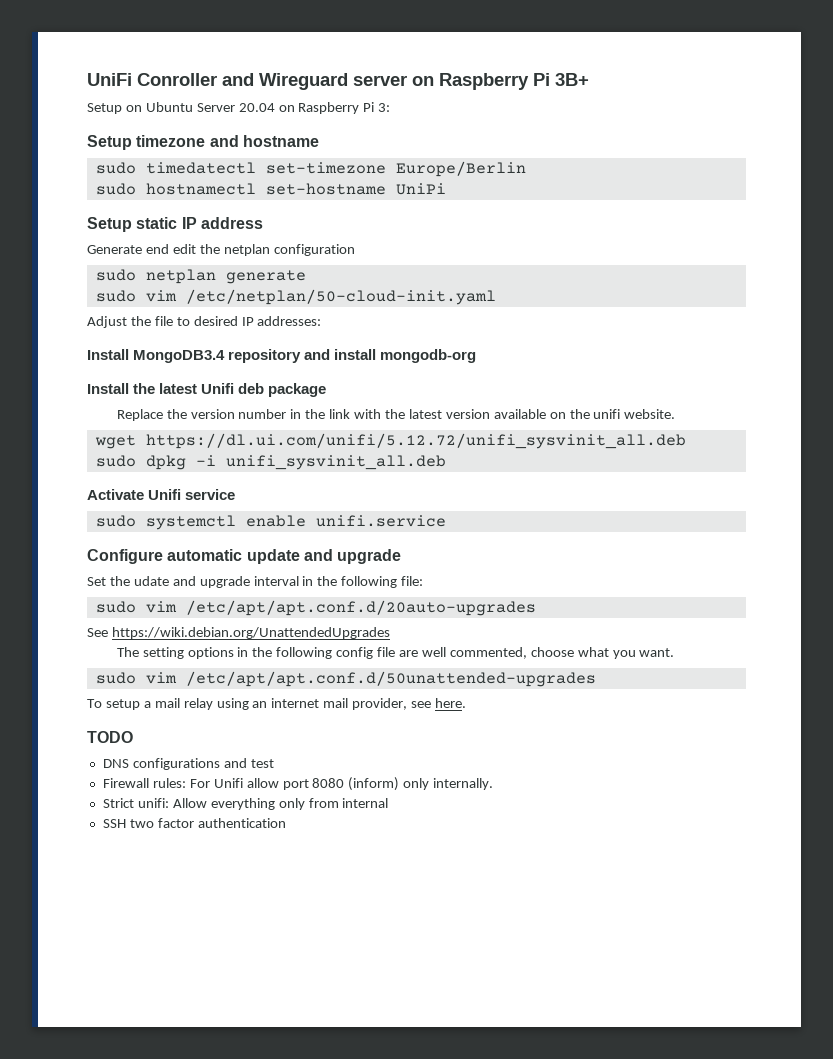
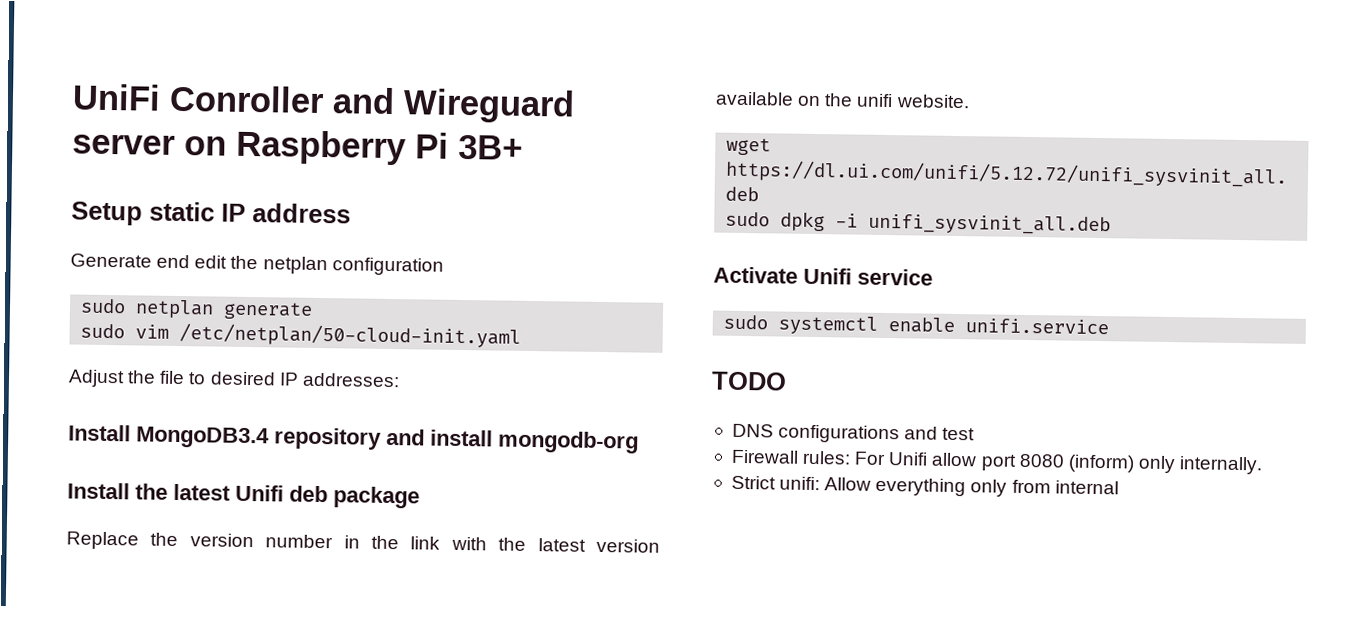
[87,102,391,114] [87,135,319,150] [95,161,526,177] [95,183,446,195] // Setup on Ubuntu Server 20.04 on Raspberry Pi 3: // Setup timezone and hostname // sudo timedatectl set-timezone Europe/Berlin // sudo hostnamectl set-hostname UniPi -> (523, 147) none
[87,549,402,564] [87,576,424,588] [95,600,536,616] [87,627,390,639] [116,647,675,659] [95,671,596,687] [87,698,467,710] // Configure automatic update and upgrade // Set the udate and upgrade interval in the following file: // sudo vim /etc/apt/apt.conf.d/20auto-upgrades // See https://wiki.debian.org/UnattendedUpgrades // The setting options in the following config file are well commented, choose what you want. // sudo vim /etc/apt/apt.conf.d/50unattended-upgrades // To setup a mail relay using an internet mail provider, see here. -> (1110, 326) none
[102,818,286,828] // SSH two factor authentication -> (1119, 487) none

